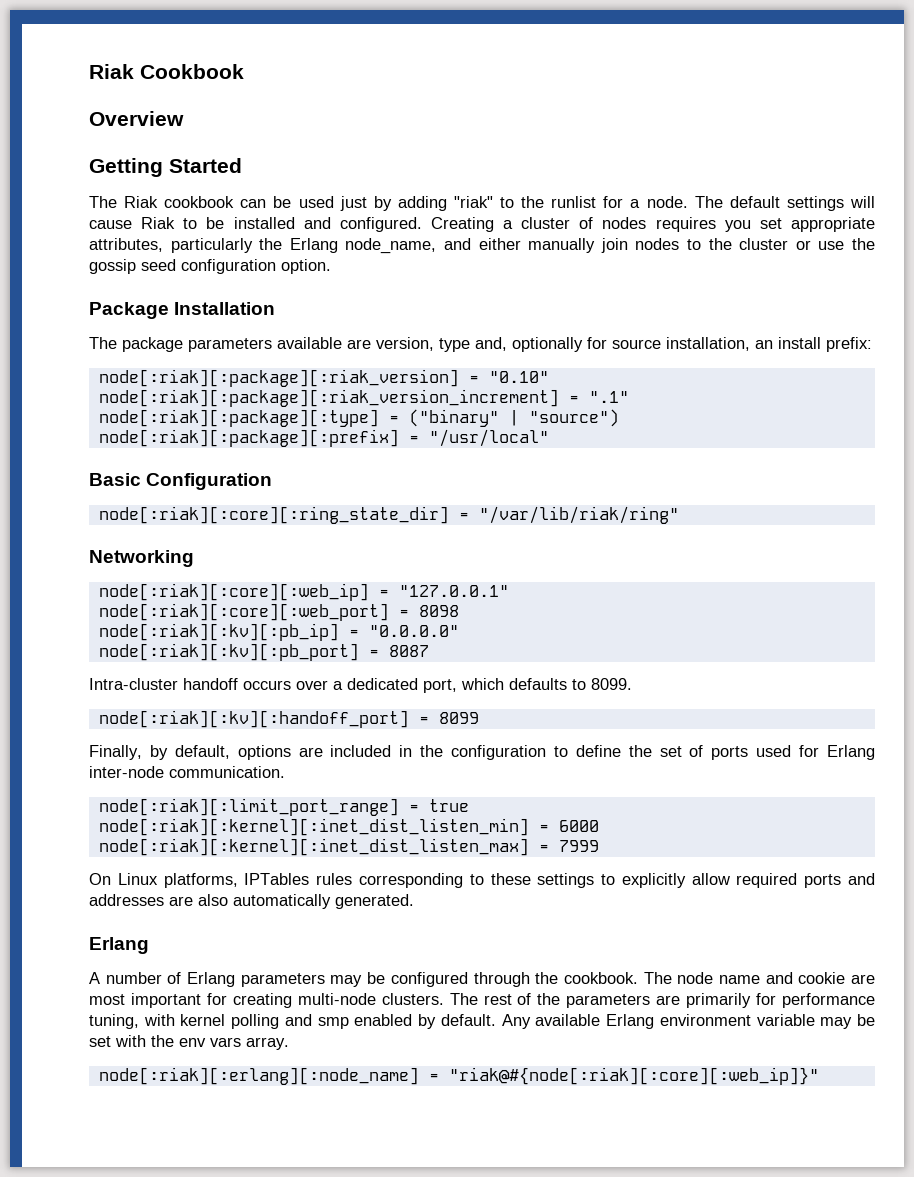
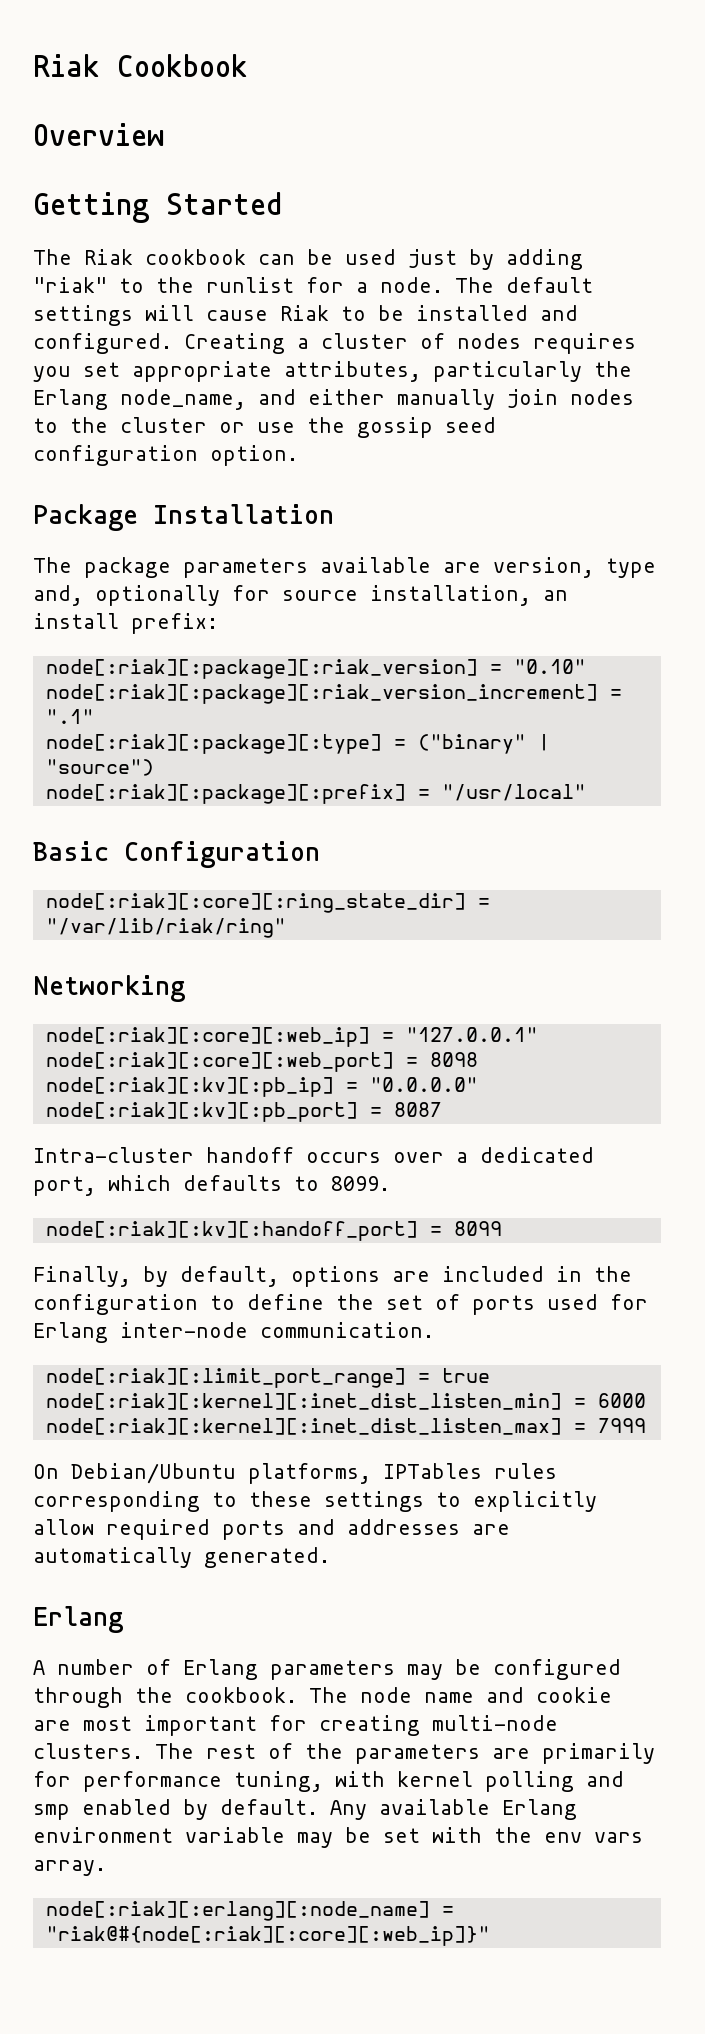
[117,873,158,885] Linux -> [71,1463,236,1484] Debian/Ubuntu
[198,894,228,906] also -> (510, 1529) none

